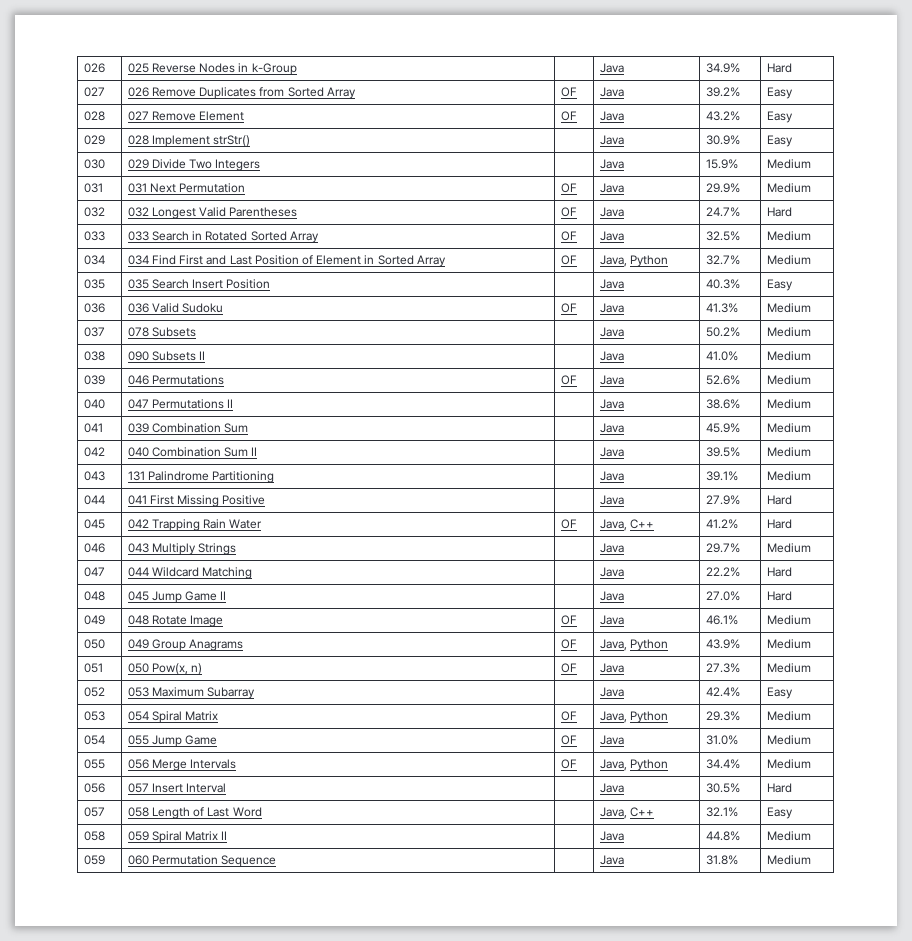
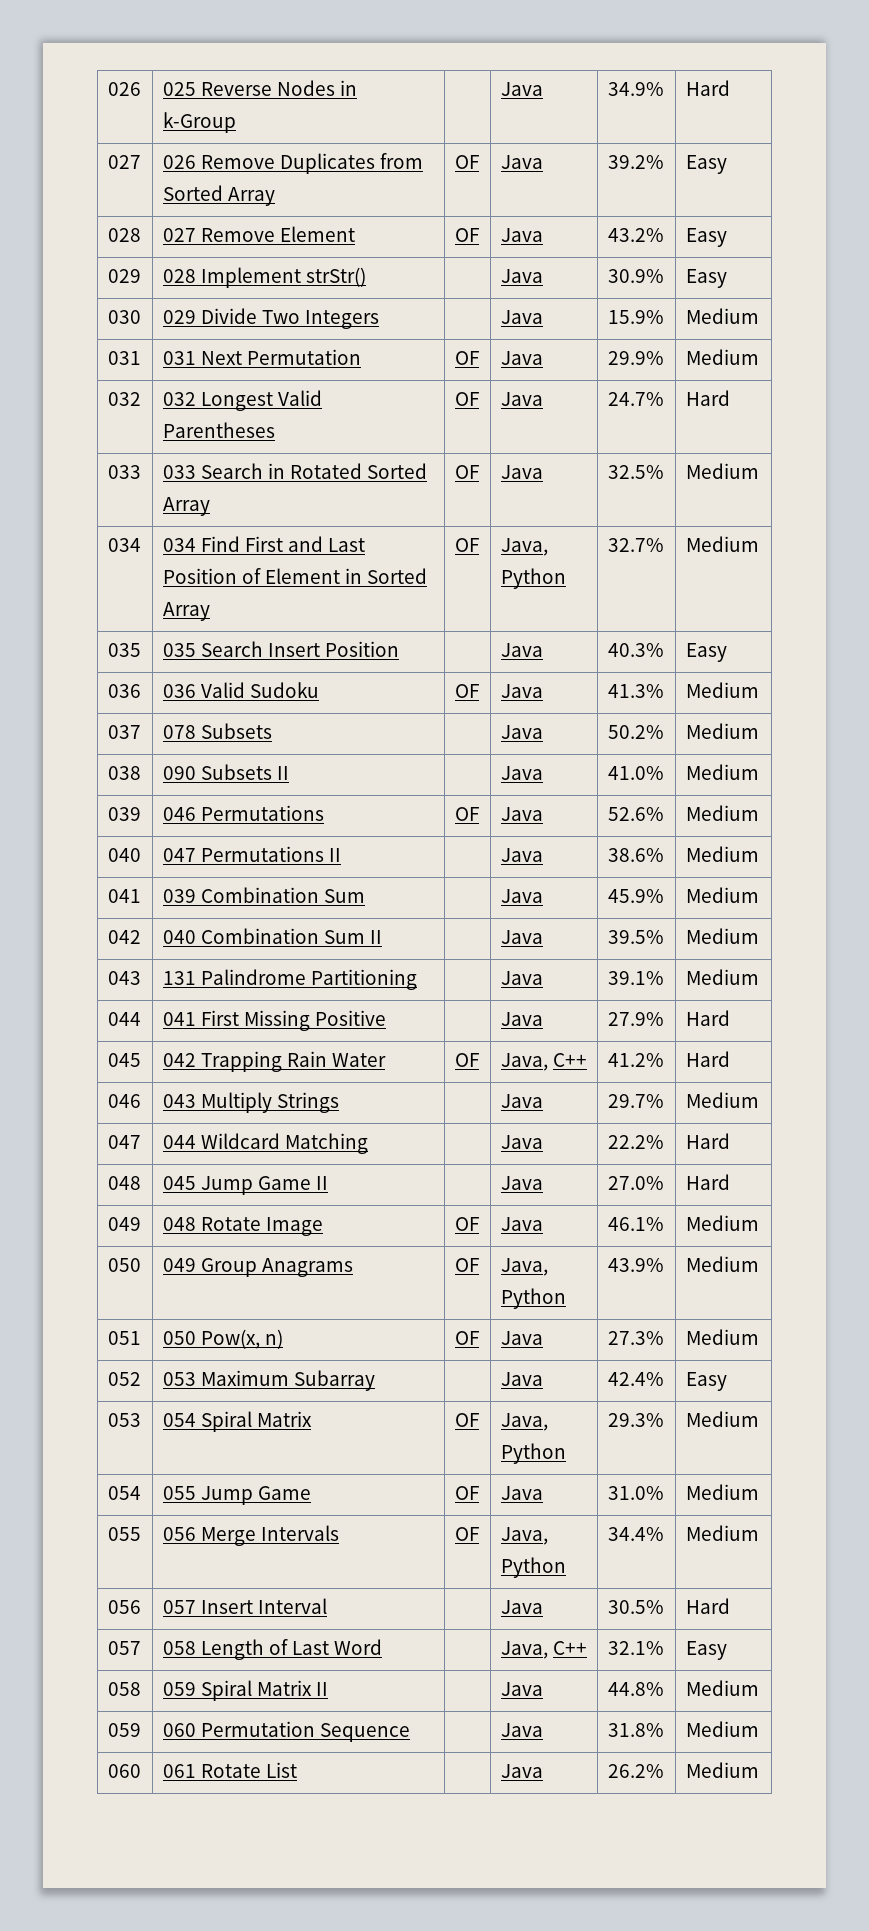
(811, 860) none -> [107,1764,141,1778] [162,1762,297,1778] [500,1764,543,1778] [607,1764,664,1778] [685,1762,759,1778] // 060 | 061 Rotate List | | Java | 26.2% | Medium

